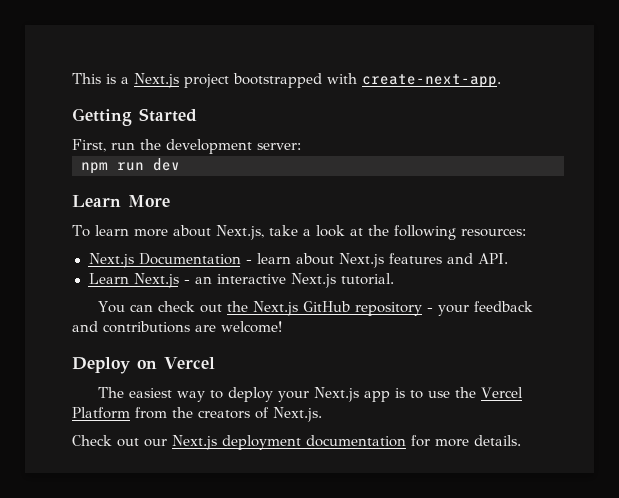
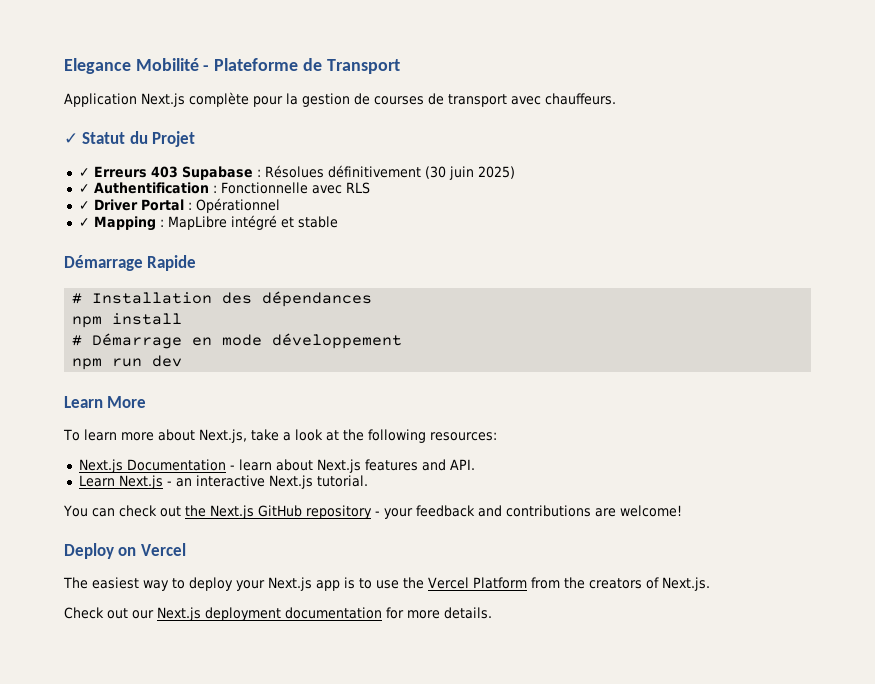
[72,73,501,88] [72,108,197,126] [72,139,301,154] This is a Next.js project bootstrapped with create-next-app. // Getting Started // First, run the development server: -> [64,58,400,74] [64,92,616,107] [64,131,196,147] [78,165,515,180] [78,182,370,194] [78,198,280,213] [78,215,338,231] [64,255,197,271] [72,291,373,307] [72,313,183,328] [72,333,403,349] Elegance Mobilité - Plateforme de Transport // Application Next.js complète pour la gestion de courses de transport avec chauffeurs. // ✓ Statut du Projet // ✓ Erreurs 403 Supabase : Résolues définitivement (30 juin 2025) // ✓ Authentification : Fonctionnelle avec RLS // ✓ Driver Portal : Opérationnel // ✓ Mapping : MapLibre intégré et stable // Démarrage Rapide // # Installation des dépendances // npm install // # Démarrage en mode développement

